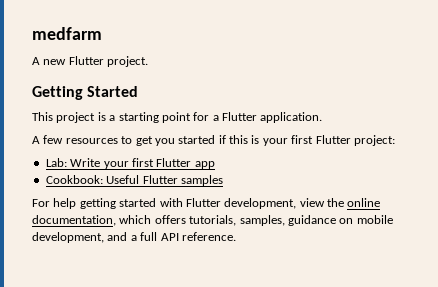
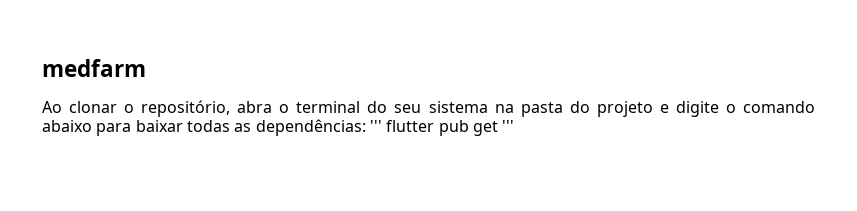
[32,56,149,67] [32,86,139,100] [32,112,323,123] [32,135,395,146] [45,158,215,169] [45,175,223,186] [32,198,381,209] [32,215,393,226] [32,232,236,243] A new Flutter project. // Getting Started // This project is a starting point for a Flutter application. // A few resources to get you started if this is your first Flutter project: // Lab: Write your first Flutter app // Cookbook: Useful Flutter samples // For help getting started with Flutter development, view the online documentation, which offers tutorials, samples, guidance on mobile development, and a full API reference. -> [42,100,815,117] [42,119,515,136] Ao clonar o repositório, abra o terminal do seu sistema na pasta do projeto e digite o comando abaixo para baixar todas as dependências: ''' flutter pub get '''

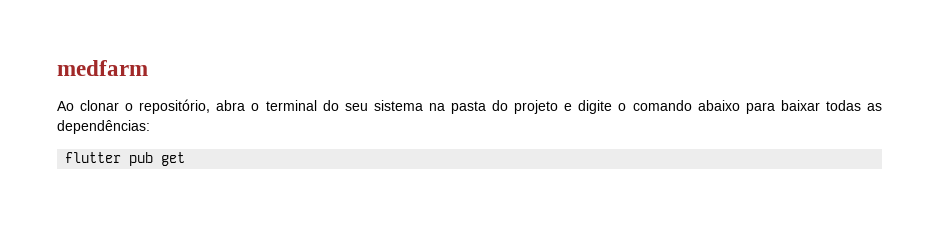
[369,120,382,132] ''' -> (150, 127) //
[502,120,515,132] ''' -> (186, 159) none

